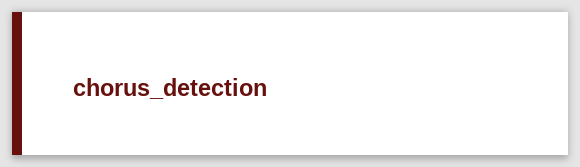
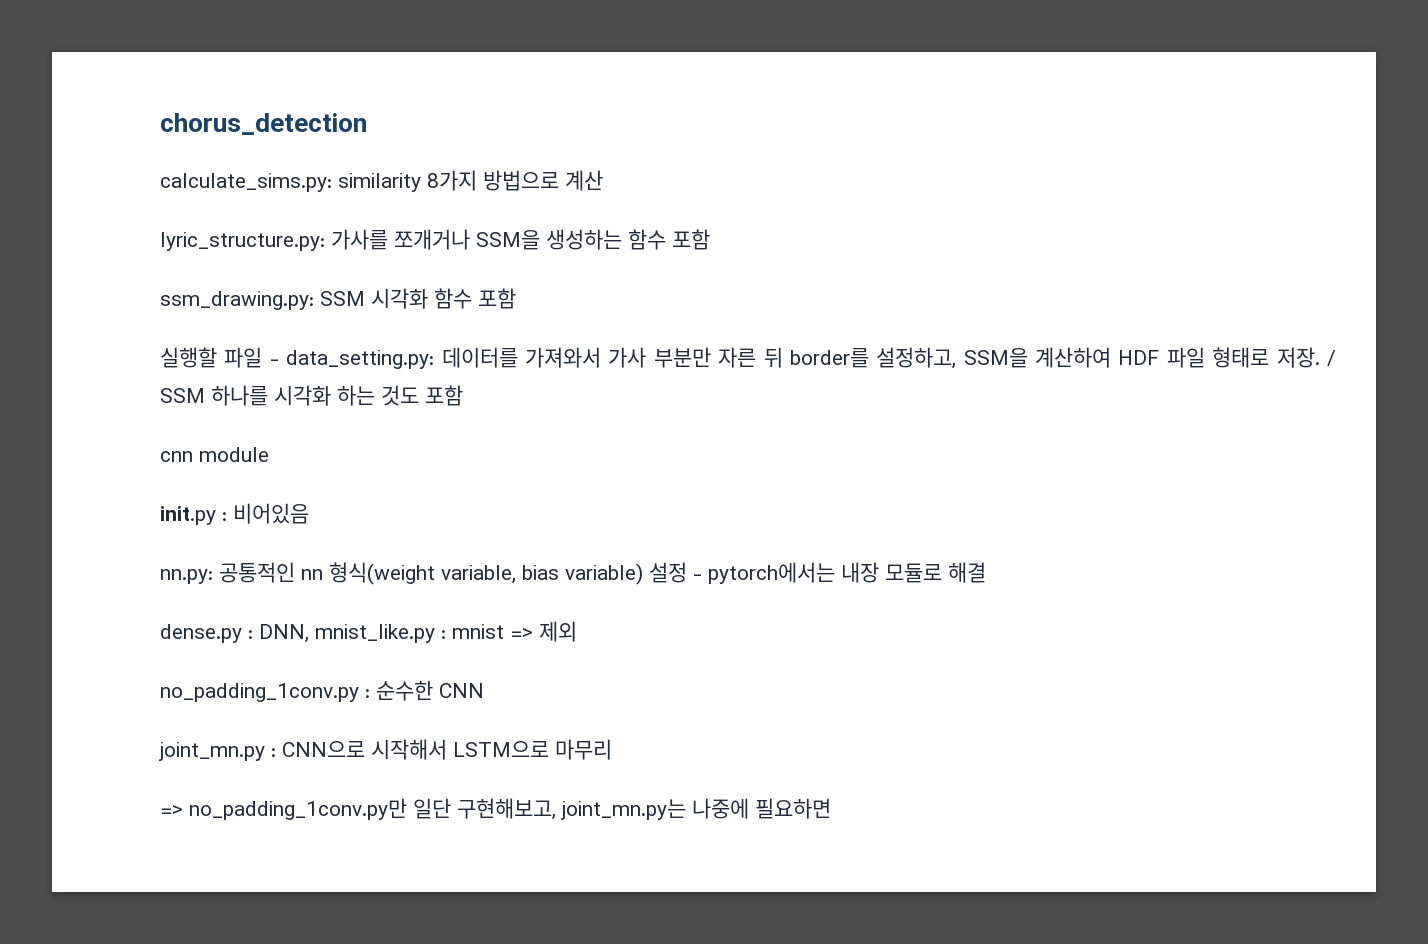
(267, 88) none -> [160,170,603,192] [160,229,710,251] [160,288,516,310] [160,347,1337,369] [160,385,463,406] [160,447,269,462] [160,503,309,525] [160,562,986,585] [160,621,577,643] [160,681,484,702] [159,739,612,761] [160,798,831,820] // calculate_sims.py: similarity 8가지 방법으로 계산 // lyric_structure.py: 가사를 쪼개거나 SSM을 생성하는 함수 포함 // ssm_drawing.py: SSM 시각화 함수 포함 // 실행할 파일 - data_setting.py: 데이터를 가져와서 가사 부분만 자른 뒤 border를 설정하고, SSM을 계산하여 HDF 파일 형태로 저장. / SSM 하나를 시각화 하는 것도 포함 // cnn module // init.py : 비어있음 // nn.py: 공통적인 nn 형식(weight variable, bias variable) 설정 - pytorch에서는 내장 모듈로 해결 // dense.py : DNN, mnist_like.py : mnist => 제외 // no_padding_1conv.py : 순수한 CNN // joint_mn.py : CNN으로 시작해서 LSTM으로 마무리 // => no_padding_1conv.py만 일단 구현해보고, joint_mn.py는 나중에 필요하면

